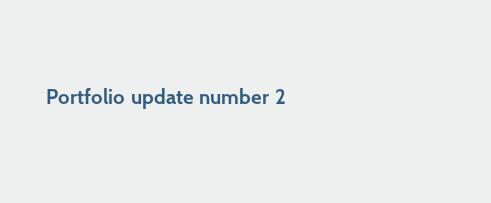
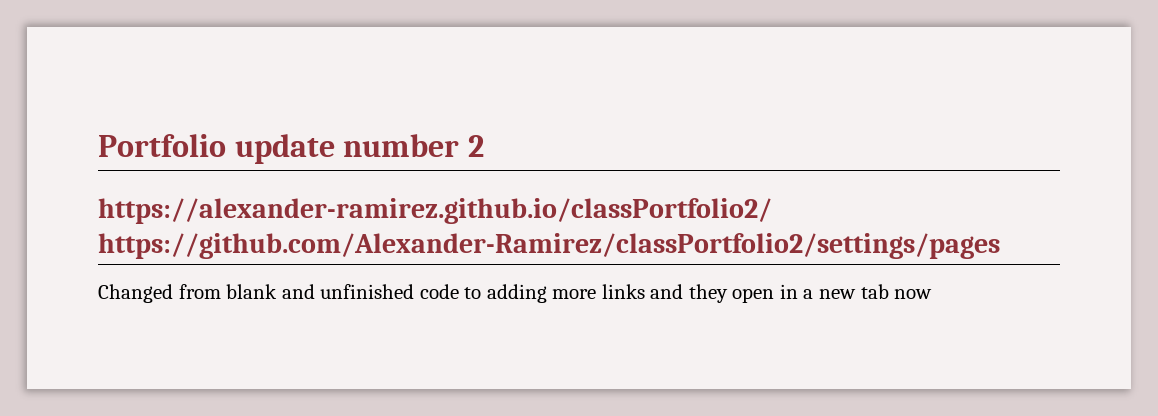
(286, 96) none -> [98,198,772,224] [98,233,1000,259] [98,284,933,303] // https://alexander-ramirez.github.io/classPortfolio2/ https://github.com/Alexander-Ramirez/classPortfolio2/settings/pages // Changed from blank and unfinished code to adding more links and they open in a new tab now

